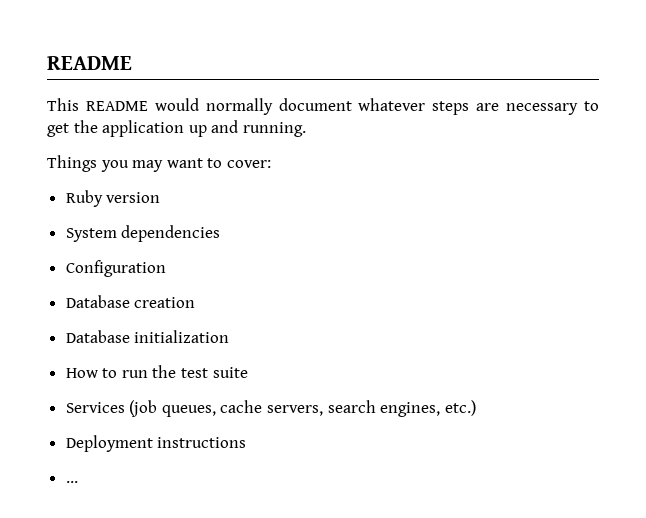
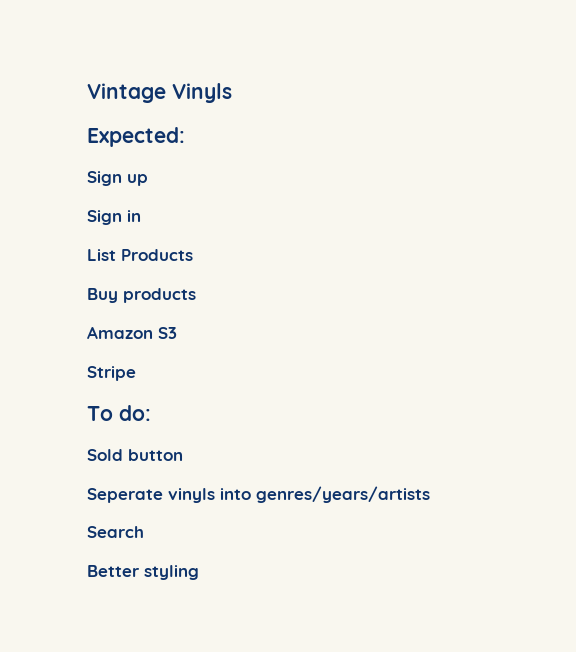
[47,56,132,70] [47,98,599,115] [47,120,306,137] [47,155,271,172] [65,190,161,207] [65,225,221,242] [65,260,166,277] [65,295,196,308] [65,330,230,343] [65,365,248,378] [65,400,476,417] [65,435,247,452] [65,481,78,483] README // This README would normally document whatever steps are necessary to get the application up and running. // Things you may want to cover: // Ruby version // System dependencies // Configuration // Database creation // Database initialization // How to run the test suite // Services (job queues, cache servers, search engines, etc.) // Deployment instructions // ... -> [87,83,232,103] [87,127,185,147] [87,171,148,186] [87,210,141,225] [87,249,193,261] [87,288,196,303] [87,326,177,339] [87,366,136,381] [87,405,151,421] [87,449,183,461] [87,486,430,503] [87,526,144,538] [87,565,199,580] Vintage Vinyls // Expected: // Sign up // Sign in // List Products // Buy products // Amazon S3 // Stripe // To do: // Sold button // Seperate vinyls into genres/years/artists // Search // Better styling

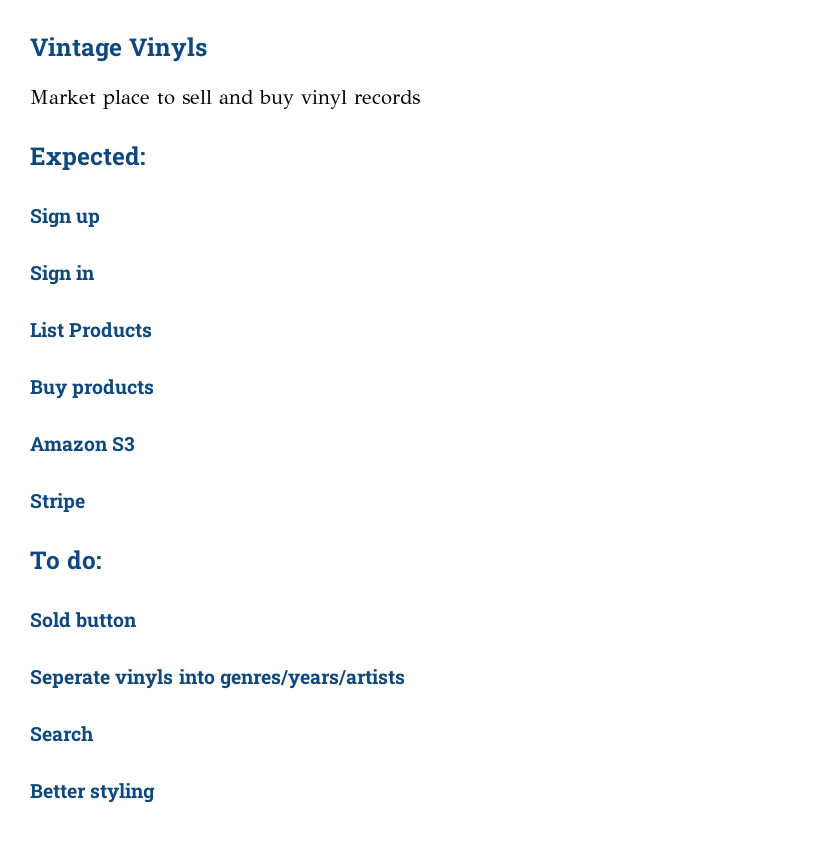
(232, 93) none -> [30,90,420,109] // Market place to sell and buy vinyl records

